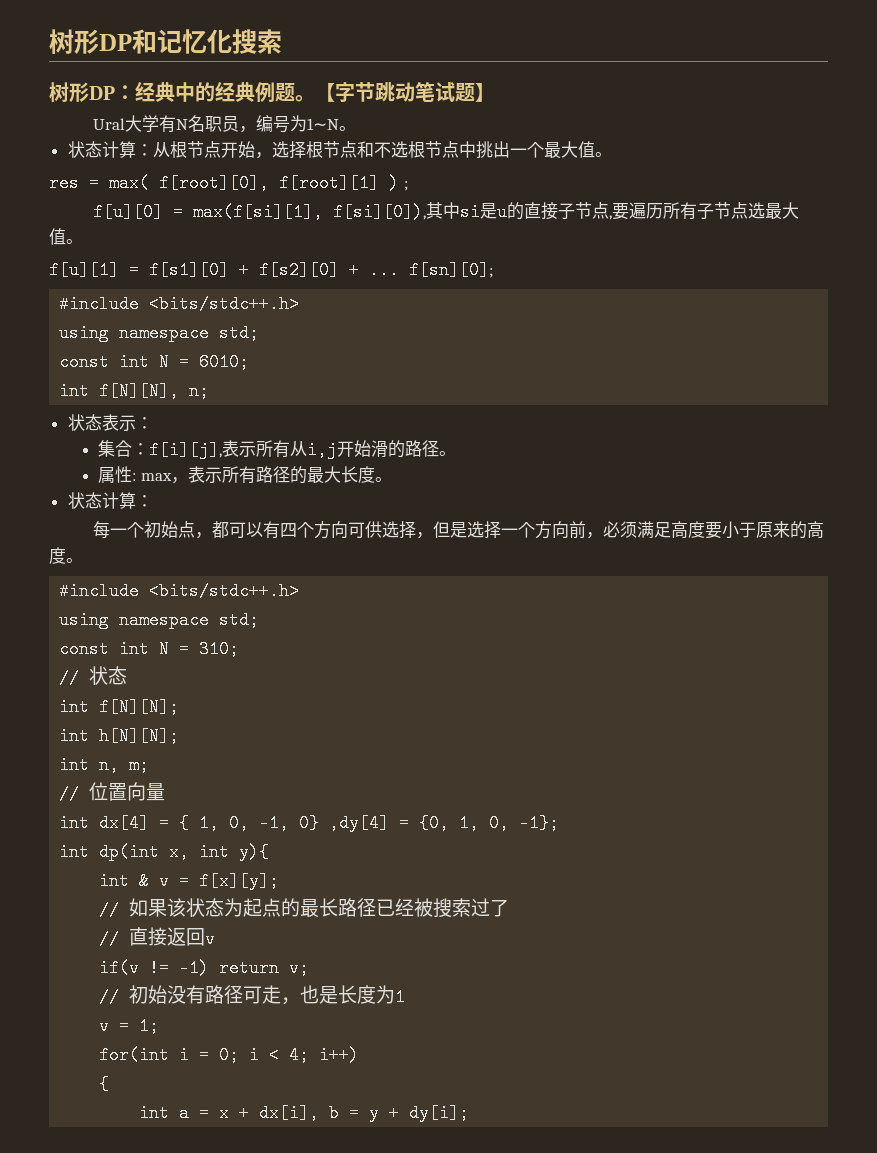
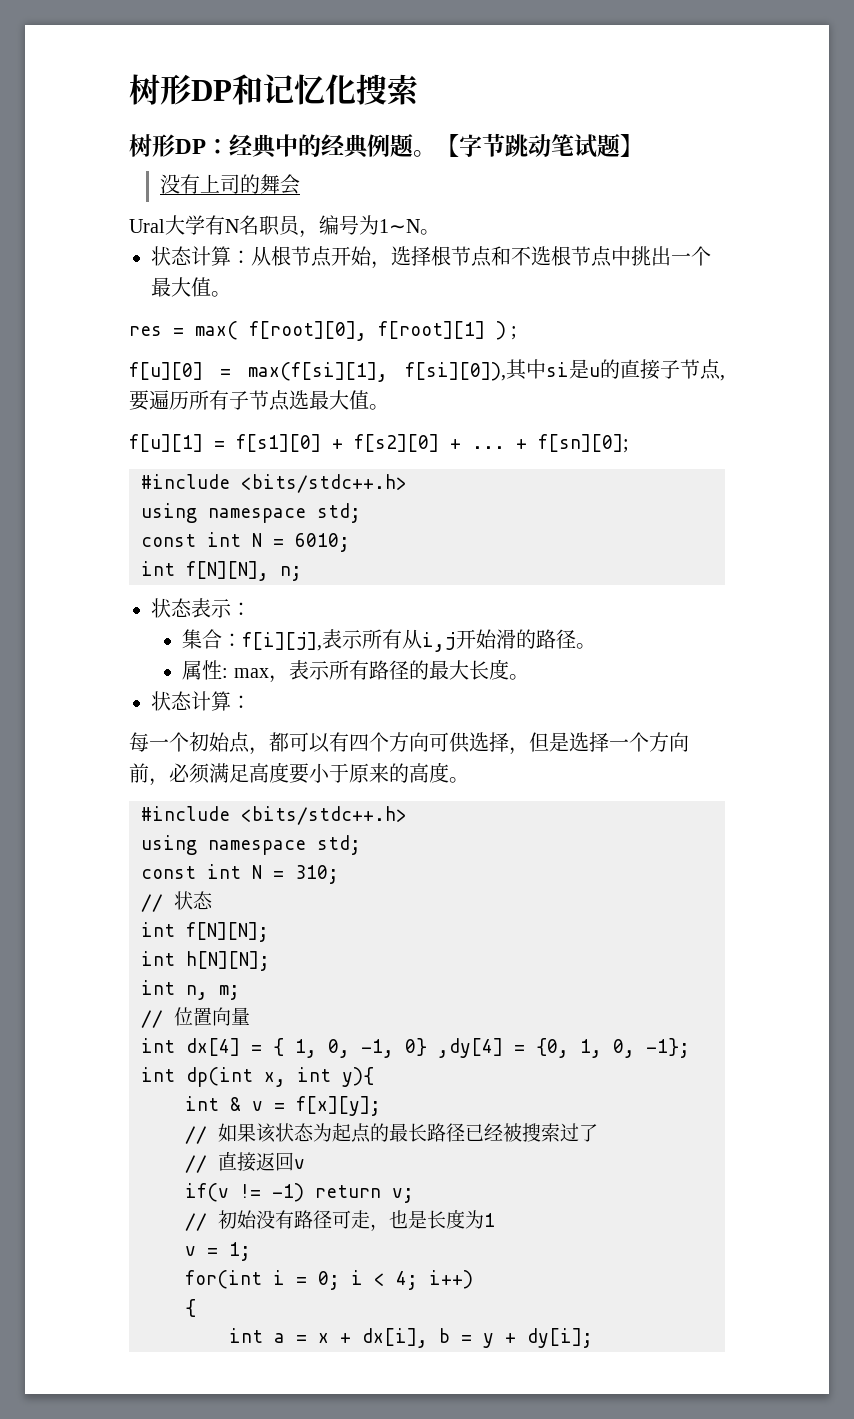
(495, 92) none -> [160,174,301,195] // 没有上司的舞会
(399, 270) none -> [516,439,527,449] +

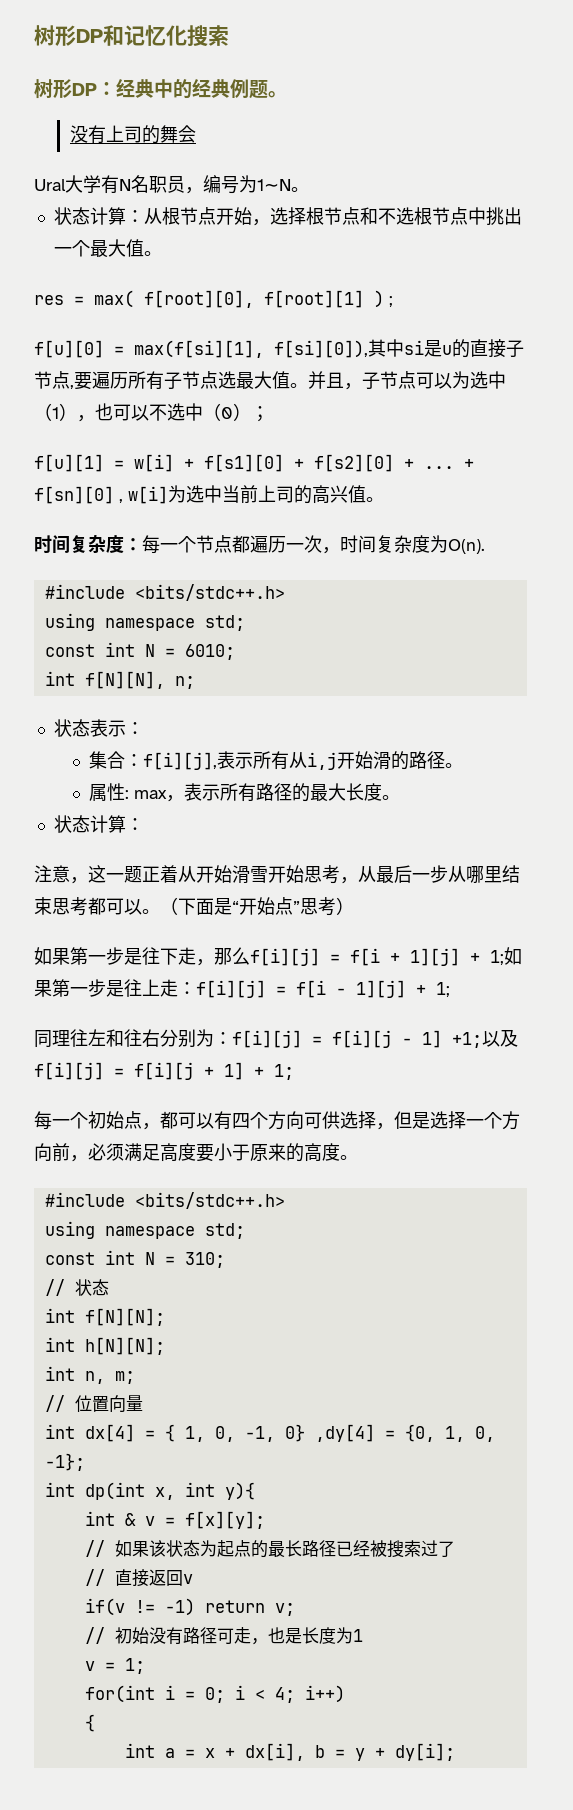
[436,133,643,158] 【字节跳动笔试题】 -> (287, 94) none
(389, 407) none -> [308,371,506,390] [34,403,269,422] 并且，子节点可以为选中（1），也可以不选中（0）；
(225, 445) none -> [134,454,194,472] w[i] +
[538,434,629,453] f[sn][0]; -> [34,485,384,504] [34,535,485,554] f[sn][0] , w[i]为选中当前上司的高兴值。 // 时间复杂度：每一个节点都遍历一次，时间复杂度为O(n).
(251, 702) none -> [34,865,520,884] [34,897,354,916] [34,947,522,966] [34,979,450,998] [34,1029,518,1048] [34,1062,294,1080] // 注意，这一题正着从开始滑雪开始思考，从最后一步从哪里结束思考都可以。（下面是“开始点”思考） // 如果第一步是往下走，那么f[i][j] = f[i + 1][j] + 1;如果第一步是往上走：f[i][j] = f[i - 1][j] + 1; // 同理往左和往右分别为：f[i][j] = f[i][j - 1] +1;以及f[i][j] = f[i][j + 1] + 1;

